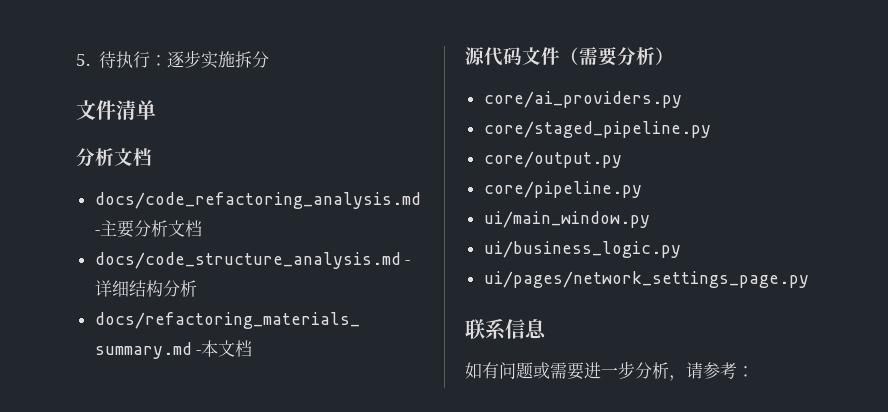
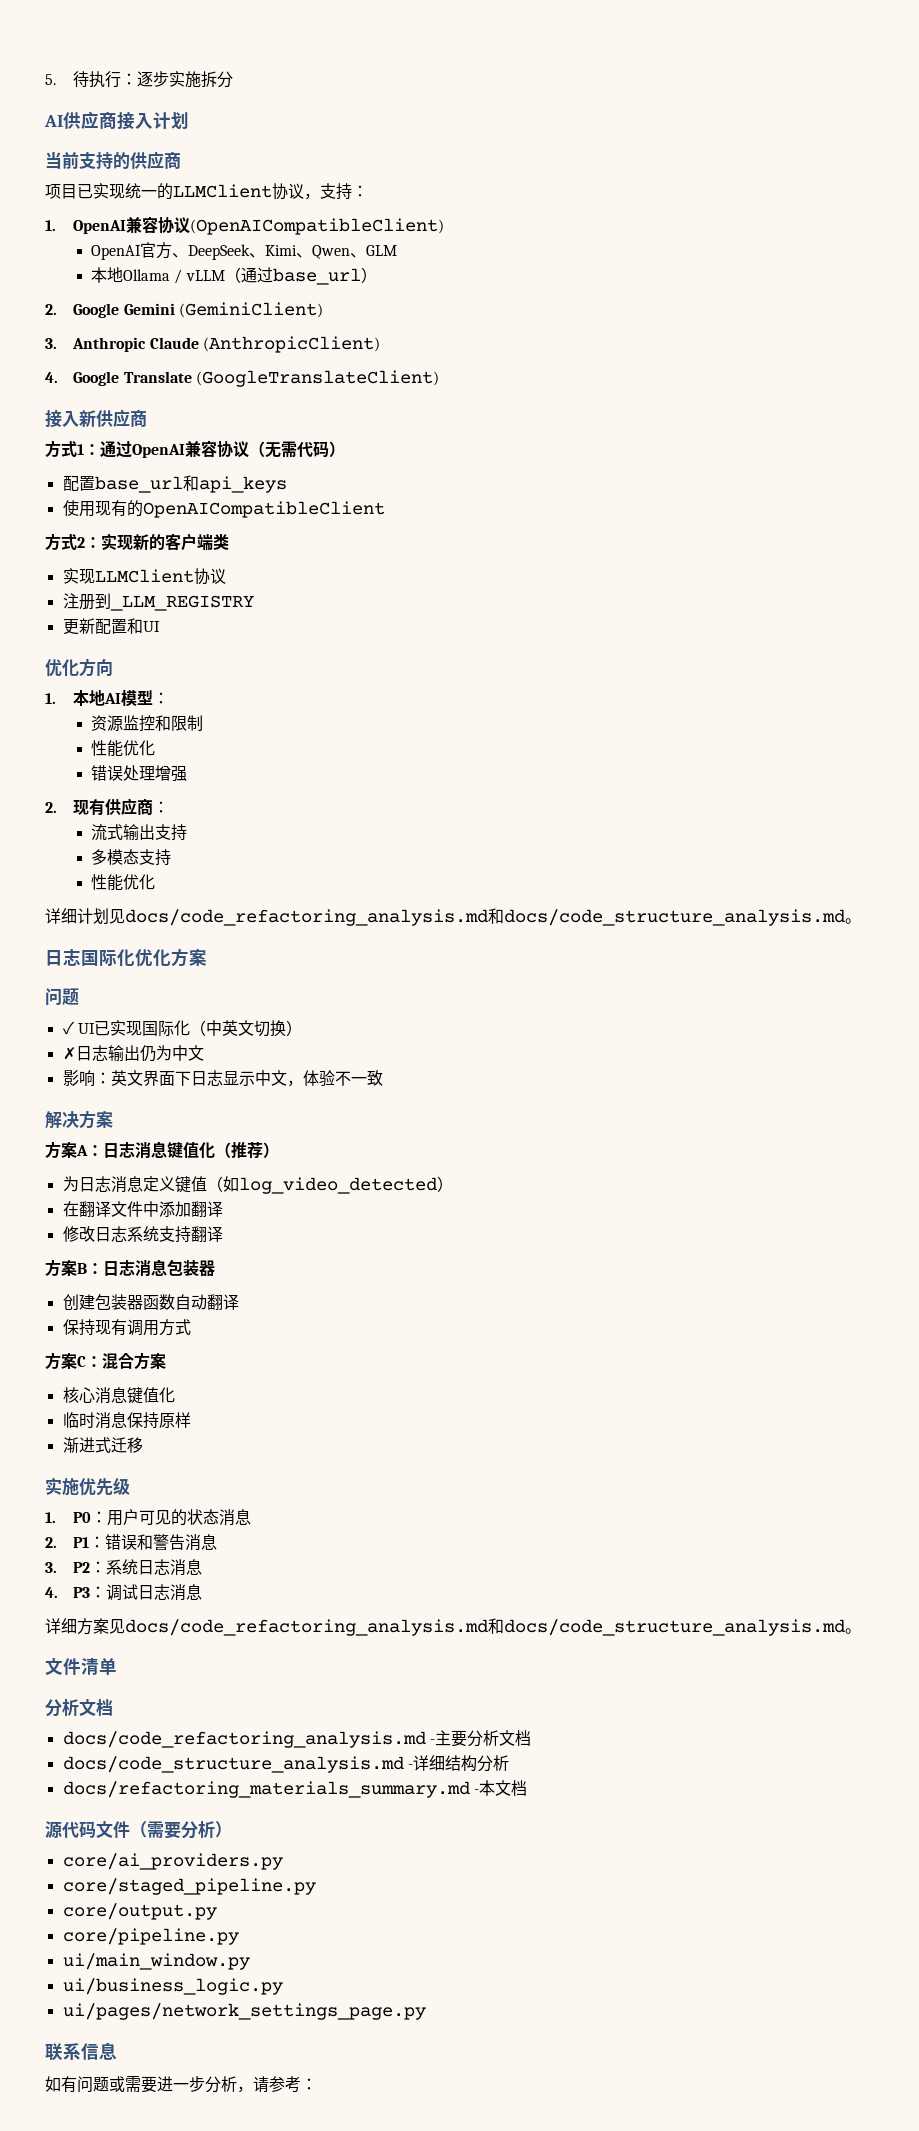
(269, 59) none -> [44,111,189,130] [45,151,181,170] [45,183,368,200] [45,216,445,235] [91,242,398,260] [91,267,377,285] [45,302,324,318] [45,336,381,353] [45,370,440,387] [45,409,147,428] [45,440,345,458] [62,475,287,493] [62,500,385,518] [45,533,229,551] [62,568,226,585] [62,593,254,611] [62,618,160,635] [45,658,113,677] [45,690,170,707] [91,715,204,732] [91,740,156,757] [91,765,188,782] [45,798,170,816] [91,824,188,841] [91,849,172,866] [91,874,156,891] [45,908,861,926] [45,948,207,967] [45,988,79,1006] [62,1020,302,1037] [62,1045,204,1062] [62,1070,383,1087] [45,1110,113,1129] [45,1141,279,1159] [62,1176,453,1194] [62,1201,223,1217] [62,1226,223,1243] [45,1259,215,1277] [62,1294,239,1311] [62,1319,191,1336] [45,1352,166,1370] [62,1387,175,1404] [62,1412,191,1429] [62,1437,143,1453] [45,1477,130,1496] [45,1509,252,1526] [45,1534,218,1551] [45,1559,203,1576] [45,1584,203,1601] [45,1618,861,1636] // AI供应商接入计划 // 当前支持的供应商 // 项目已实现统一的LLMClient协议，支持： // 1. OpenAI兼容协议(OpenAICompatibleClient) // OpenAI官方、DeepSeek、Kimi、Qwen、GLM // 本地Ollama / vLLM（通过base_url） // 2. Google Gemini (GeminiClient) // 3. Anthropic Claude (AnthropicClient) // 4. Google Translate (GoogleTranslateClient) // 接入新供应商 // 方式1：通过OpenAI兼容协议（无需代码） // 配置base_url和api_keys // 使用现有的OpenAICompatibleClient // 方式2：实现新的客户端类 // 实现LLMClient协议 // 注册到_LLM_REGISTRY // 更新配置和UI // 优化方向 // 1.本地AI模型： // 资源监控和限制 // 性能优化 // 错误处理增强 // 2.现有供应商： // 流式输出支持 // 多模态支持 // 性能优化 // 详细计划见docs/code_refactoring_analysis.md和docs/code_structure_analysis.md。 // 日志国际化优化方案 // 问题 // ✓ UI已实现国际化（中英文切换） // ✗日志输出仍为中文 // 影响：英文界面下日志显示中文，体验不一致 // 解决方案 // 方案A：日志消息键值化（推荐） // 为日志消息定义键值（如log_video_detected） // 在翻译文件中添加翻译 // 修改日志系统支持翻译 // 方案B：日志消息包装器 // 创建包装器函数自动翻译 // 保持现有调用方式 // 方案C：混合方案 // 核心消息键值化 // 临时消息保持原样 // 渐进式迁移 // 实施优先级 // 1. P0：用户可见的状态消息 // 2. P1：错误和警告消息 // 3. P2：系统日志消息 // 4. P3：调试日志消息 // 详细方案见docs/code_refactoring_analysis.md和docs/code_structure_analysis.md。

